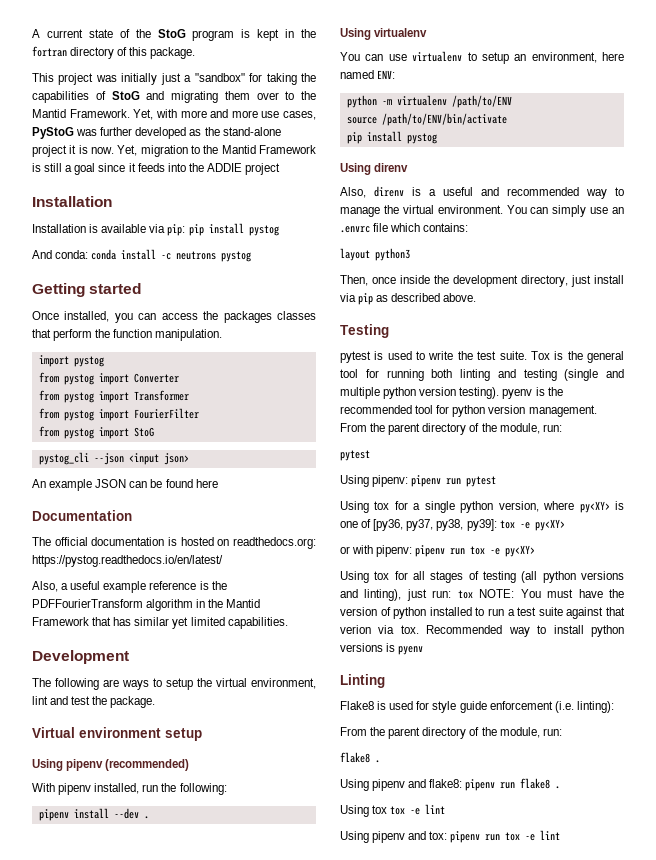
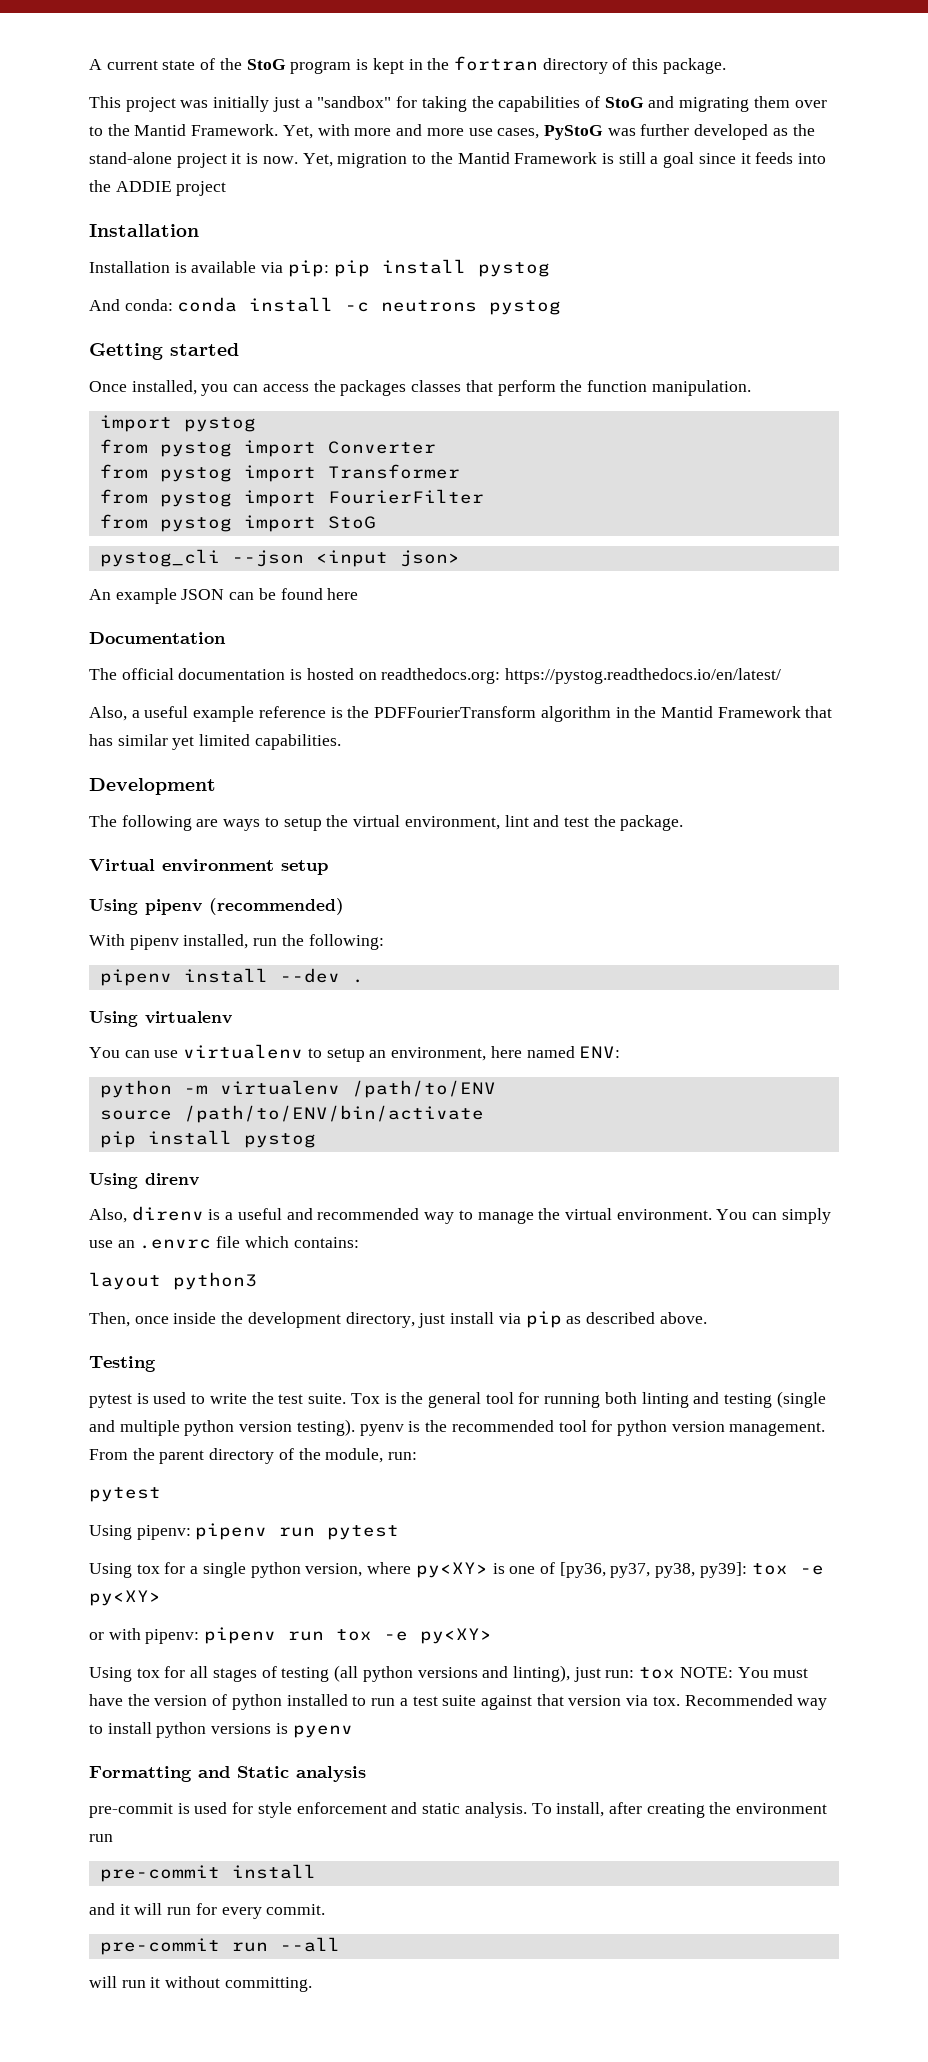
[340,625,371,634] verion -> [568,1695,622,1706] version
[340,674,385,688] [340,701,614,713] [340,727,562,739] [340,752,380,763] [340,778,561,791] [340,804,446,817] [340,830,561,843] Linting // Flake8 is used for style guide enforcement (i.e. linting): // From the parent directory of the module, run: // flake8 . // Using pipenv and flake8: pipenv run flake8 . // Using tox tox -e lint // Using pipenv and tox: pipenv run tox -e lint -> [89,1766,366,1782] [89,1802,828,1818] [89,1834,113,1842] [99,1864,316,1882] [89,1903,326,1919] [99,1937,340,1955] [89,1976,312,1992] Formatting and Static analysis // pre-commit is used for style enforcement and static analysis. To install, after creating the environment run // pre-commit install // and it will run for every commit. // pre-commit run --all // will run it without committing.

